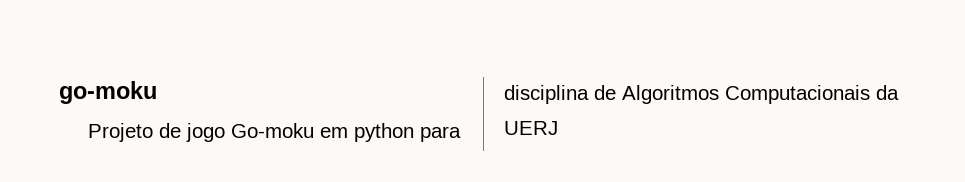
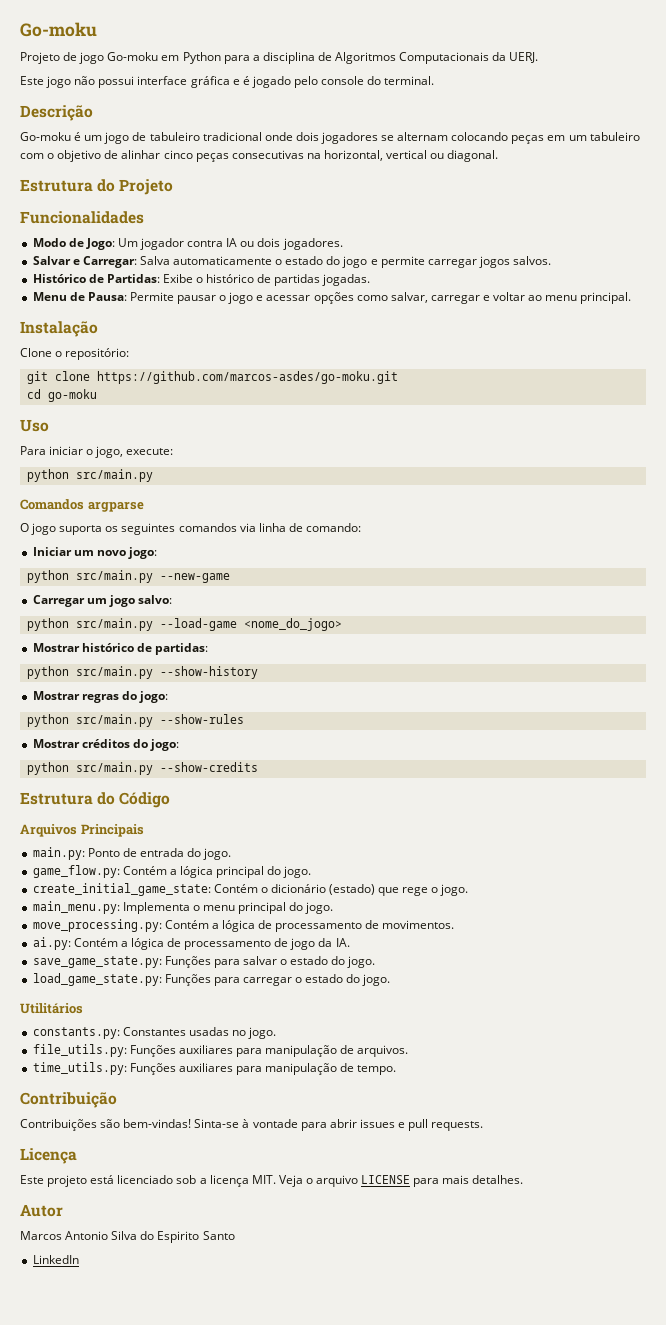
[59,81,157,104] go-moku -> [20,22,97,37] Go-moku
[353,123,461,142] python para -> [182,52,260,64] Python para a
[504,121,558,135] UERJ -> [509,52,539,63] [20,76,435,88] [20,105,93,121] [20,132,640,144] [20,150,499,162] [20,179,174,195] [20,211,144,224] [32,238,343,250] [32,256,552,268] [32,274,371,286] [32,292,632,304] [20,321,98,337] [20,348,130,360] [26,371,398,384] [26,389,97,402] [20,419,49,432] [20,446,174,458] [26,469,153,482] [20,499,144,512] [20,523,361,535] [32,547,157,559] [26,570,230,583] [32,595,172,607] [26,618,342,631] [32,643,208,655] [26,666,258,679] [32,691,168,703] [26,714,244,727] [32,739,179,751] [26,762,258,775] [20,792,171,808] [20,824,144,837] [32,847,232,860] [32,865,312,878] [32,883,469,896] [32,901,334,914] [32,919,455,932] [32,937,350,950] [32,956,376,968] [32,973,391,986] [20,1003,83,1014] [32,1027,277,1039] [32,1044,409,1057] [32,1062,397,1075] [20,1092,117,1108] [20,1119,484,1131] [20,1148,77,1164] [20,1175,524,1187] [20,1204,63,1217] [20,1231,235,1243] [32,1255,79,1264] UERJ. // Este jogo não possui interface gráfica e é jogado pelo console do terminal. // Descrição // Go-moku é um jogo de tabuleiro tradicional onde dois jogadores se alternam colocando peças em um tabuleiro com o objetivo de alinhar cinco peças consecutivas na horizontal, vertical ou diagonal. // Estrutura do Projeto // Funcionalidades // Modo de Jogo: Um jogador contra IA ou dois jogadores. // Salvar e Carregar: Salva automaticamente o estado do jogo e permite carregar jogos salvos. // Histórico de Partidas: Exibe o histórico de partidas jogadas. // Menu de Pausa: Permite pausar o jogo e acessar opções como salvar, carregar e voltar ao menu principal. // Instalação // Clone o repositório: // git clone https://github.com/marcos-asdes/go-moku.git // cd go-moku // Uso // Para iniciar o jogo, execute: // python src/main.py // Comandos argparse // O jogo suporta os seguintes comandos via linha de comando: // Iniciar um novo jogo: // python src/main.py --new-game // Carregar um jogo salvo: // python src/main.py --load-game <nome_do_jogo> // Mostrar histórico de partidas: // python src/main.py --show-history // Mostrar regras do jogo: // python src/main.py --show-rules // Mostrar créditos do jogo: // python src/main.py --show-credits // Estrutura do Código // Arquivos Principais // main.py: Ponto de entrada do jogo. // game_flow.py: Contém a lógica principal do jogo. // create_initial_game_state: Contém o dicionário (estado) que rege o jogo. // main_menu.py: Implementa o menu principal do jogo. // move_processing.py: Contém a lógica de processamento de movimentos. // ai.py: Contém a lógica de processamento de jogo da IA. // save_game_state.py: Funções para salvar o estado do jogo. // load_game_state.py: Funções para carregar o estado do jogo. // Utilitários // constants.py: Constantes usadas no jogo. // file_utils.py: Funções auxiliares para manipulação de arquivos. // time_utils.py: Funções auxiliares para manipulação de tempo. // Contribuição // Contribuições são bem-vindas! Sinta-se à vontade para abrir issues e pull requests. // Licença // Este projeto está licenciado sob a licença MIT. Veja o arquivo LICENSE para mais detalhes. // Autor // Marcos Antonio Silva do Espirito Santo // LinkedIn

